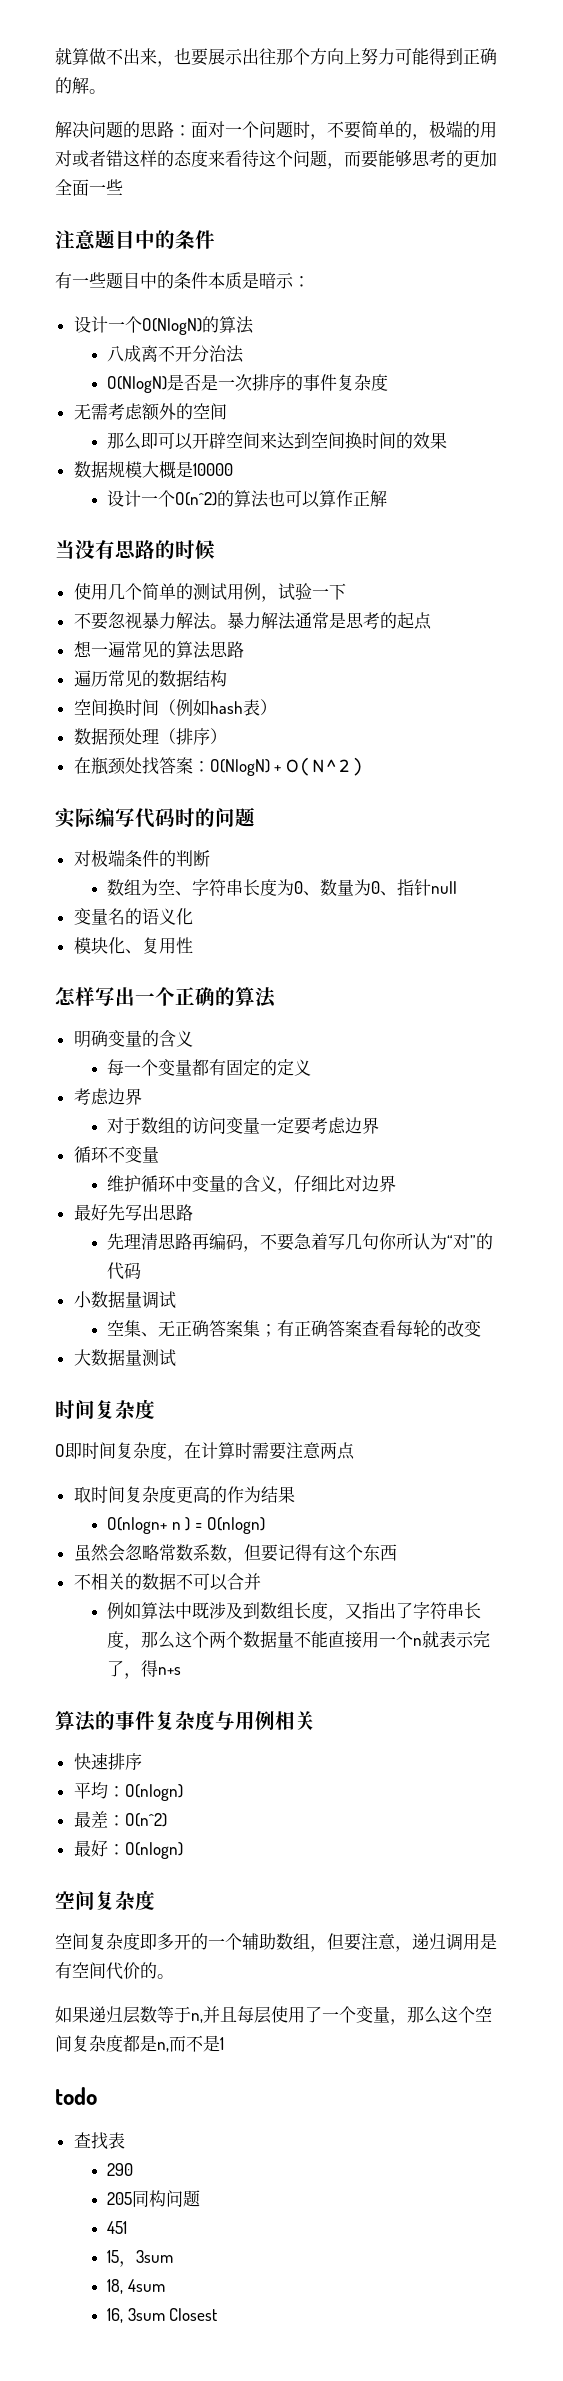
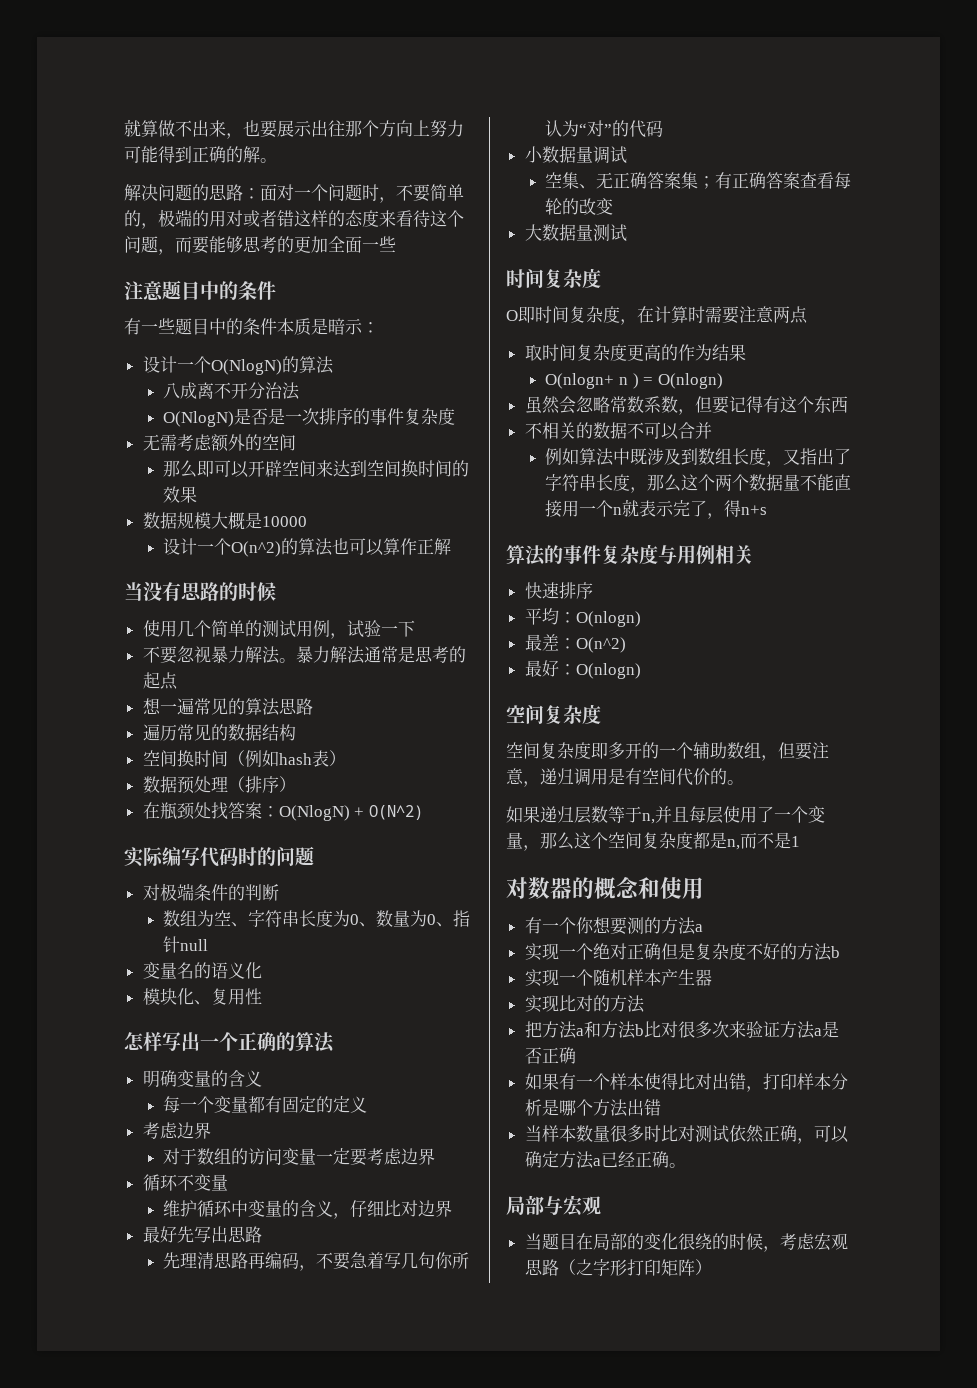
[55,2087,97,2105] [73,2132,125,2150] [107,2163,134,2176] [107,2190,201,2207] [107,2221,128,2234] [107,2250,174,2267] [107,2279,165,2294] [107,2308,218,2323] todo // 查找表 // 290 // 205同构问题 // 451 // 15，3sum // 18, 4sum // 16, 3sum Closest -> [506,876,704,899] [524,917,703,935] [524,943,840,961] [524,969,712,987] [524,995,645,1013] [524,1021,839,1039] [524,1047,576,1064] [524,1073,848,1092] [524,1099,661,1117] [524,1125,849,1144] [524,1151,686,1169] [506,1195,601,1217] [524,1233,848,1252] [524,1259,712,1276] 对数器的概念和使用 // 有一个你想要测的方法a // 实现一个绝对正确但是复杂度不好的方法b // 实现一个随机样本产生器 // 实现比对的方法 // 把方法a和方法b比对很多次来验证方法a是否正确 // 如果有一个样本使得比对出错，打印样本分析是哪个方法出错 // 当样本数量很多时比对测试依然正确，可以确定方法a已经正确。 // 局部与宏观 // 当题目在局部的变化很绕的时候，考虑宏观思路（之字形打印矩阵）

